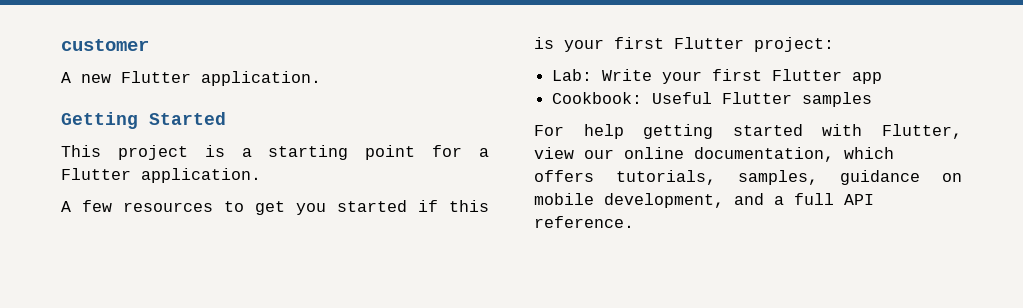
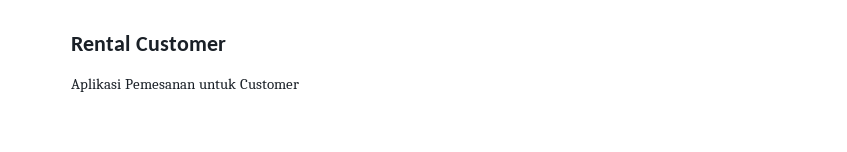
[61,39,149,51] [61,71,321,86] [61,112,226,129] [61,145,489,160] [61,168,261,183] [61,200,489,215] [534,37,834,52] [552,69,883,84] [552,92,873,107] [534,124,962,139] [534,147,894,162] [534,170,962,185] [534,193,874,208] [534,216,634,228] customer // A new Flutter application. // Getting Started // This project is a starting point for a Flutter application. // A few resources to get you started if this is your first Flutter project: // Lab: Write your first Flutter app // Cookbook: Useful Flutter samples // For help getting started with Flutter, view our online documentation, which offers tutorials, samples, guidance on mobile development, and a full API reference. -> [71,35,226,51] [71,78,299,92] Rental Customer // Aplikasi Pemesanan untuk Customer

